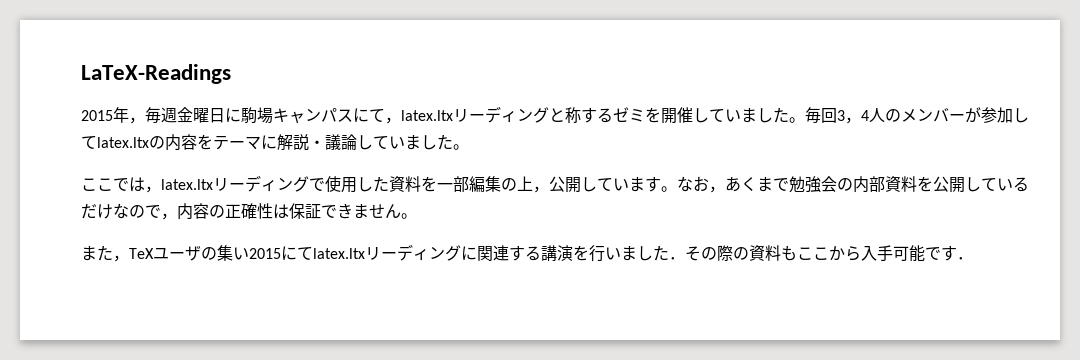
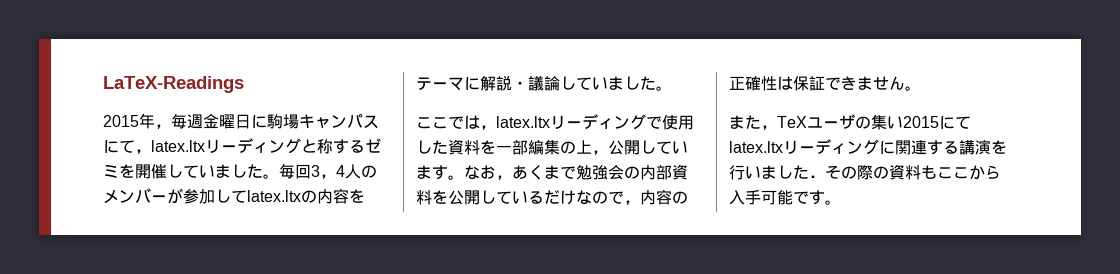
[957,257,973,260] ． -> [825,200,841,205] 。

